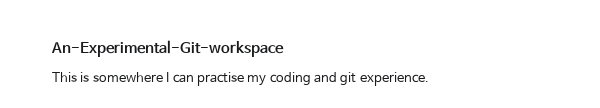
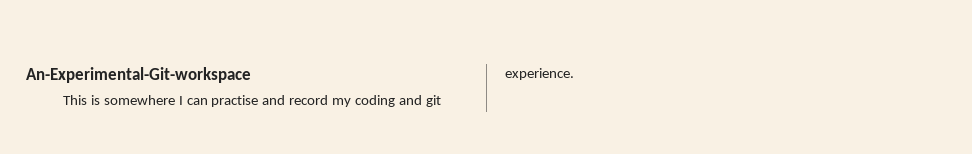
(244, 79) none -> [262,95,329,105] and record

